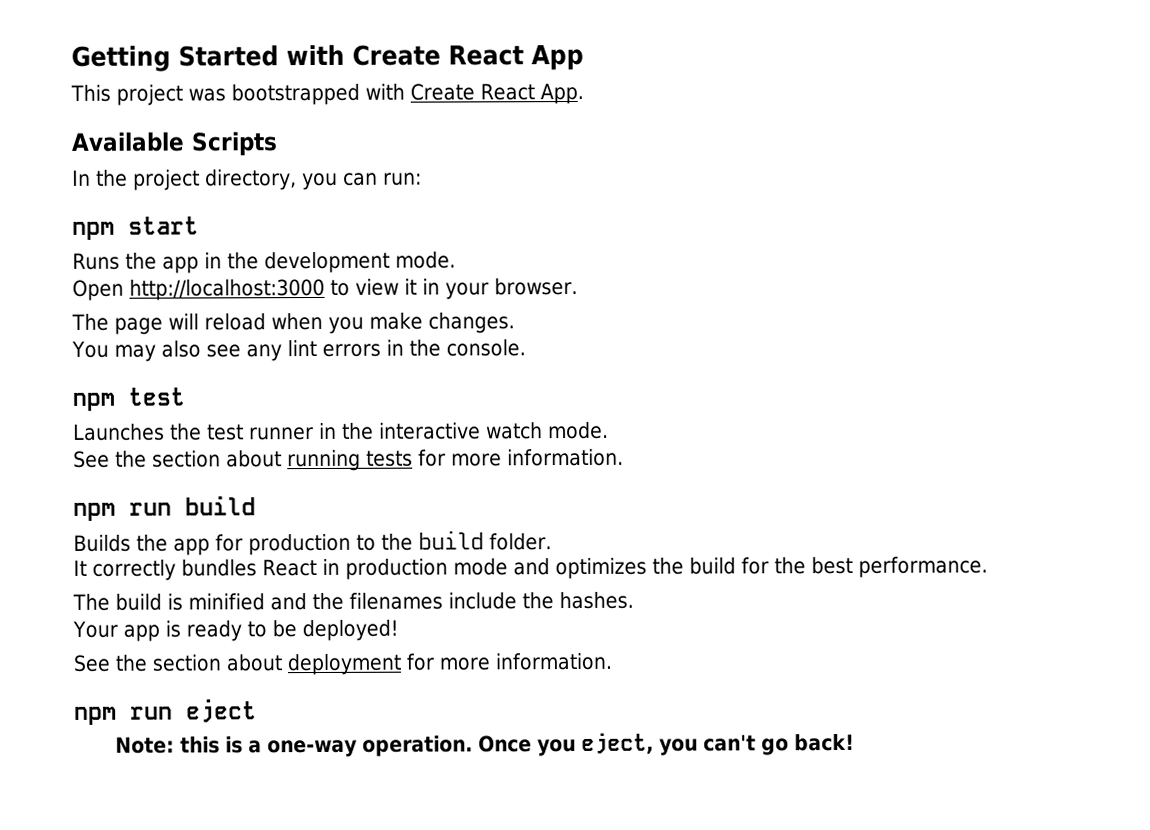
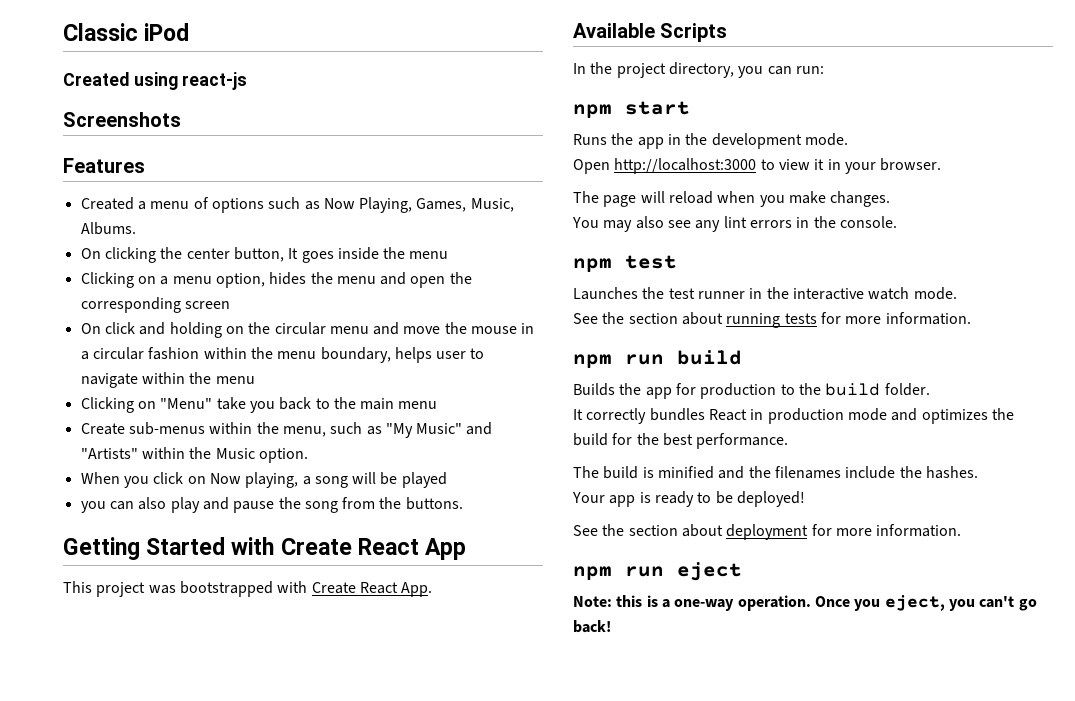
(71, 58) none -> [63,23,190,41] [63,72,248,90] [63,112,181,127] [63,158,145,173] [80,197,514,213] [80,222,136,235] [80,247,449,263] [80,272,472,288] [80,297,230,313] [80,322,535,338] [80,347,485,363] [80,372,255,388] [80,397,438,413] [80,422,493,438] [80,447,308,463] [80,472,447,488] [80,497,463,513] Classic iPod // Created using react-js // Screenshots // Features // Created a menu of options such as Now Playing, Games, Music, Albums. // On clicking the center button, It goes inside the menu // Clicking on a menu option, hides the menu and open the corresponding screen // On click and holding on the circular menu and move the mouse in a circular fashion within the menu boundary, helps user to navigate within the menu // Clicking on "Menu" take you back to the main menu // Create sub-menus within the menu, such as "My Music" and "Artists" within the Music option. // When you click on Now playing, a song will be played // you can also play and pause the song from the buttons. //

